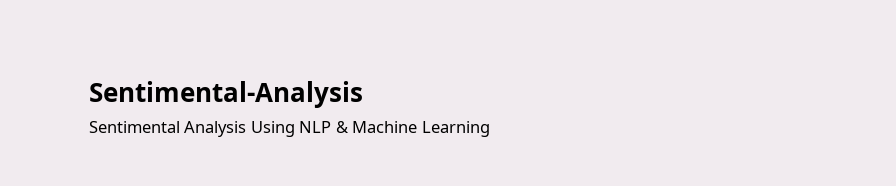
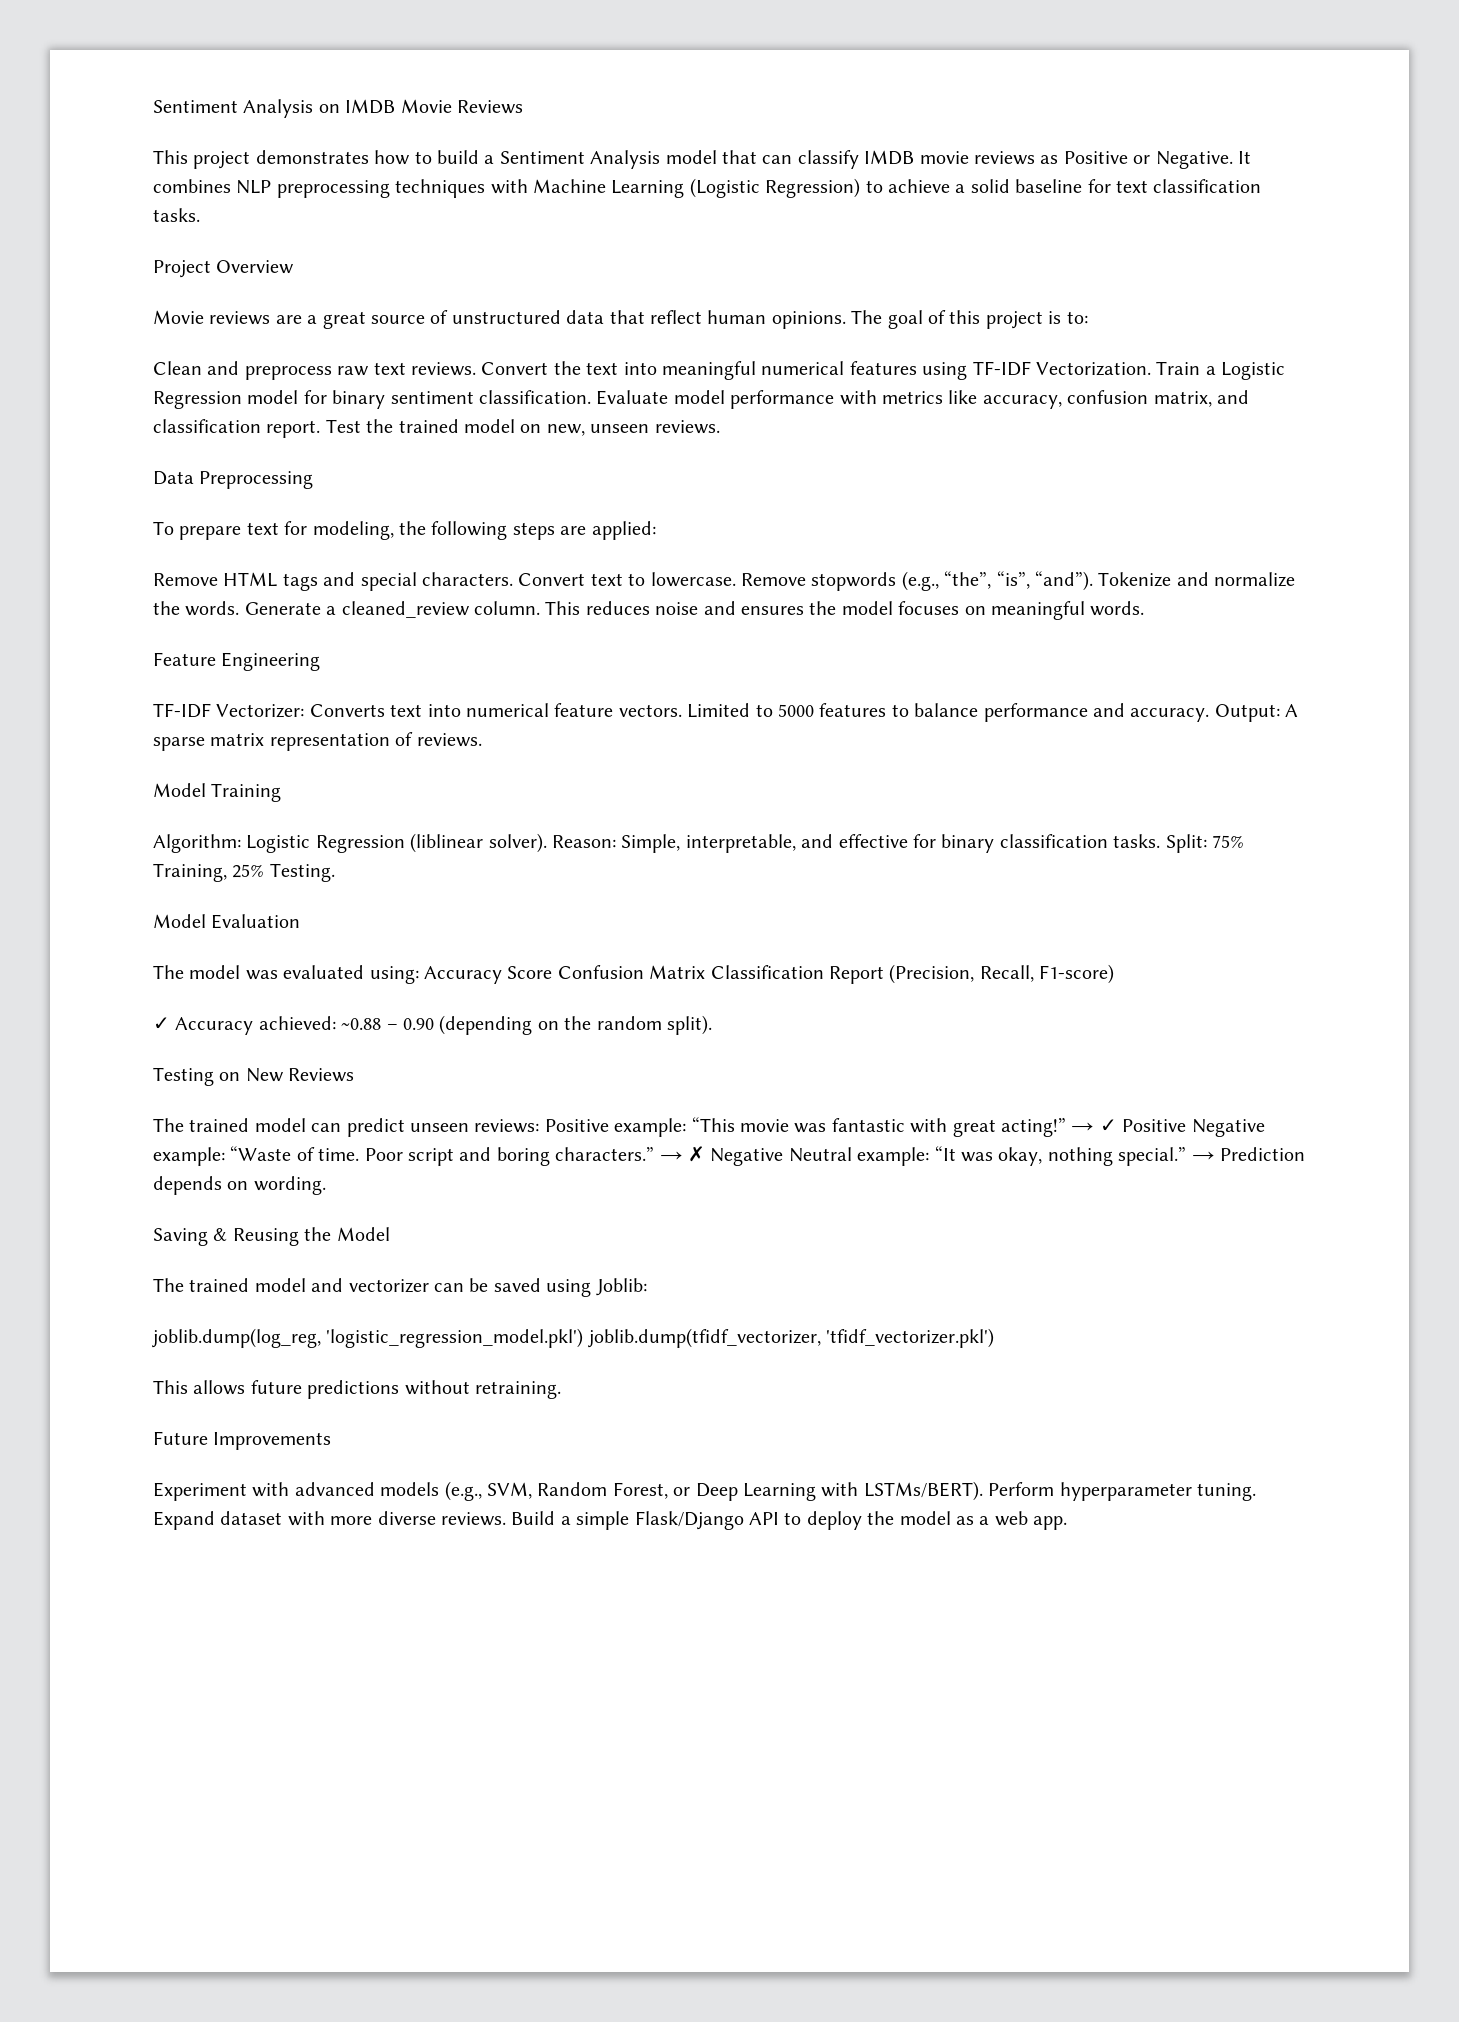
[89,81,363,108] [89,121,490,137] Sentimental-Analysis // Sentimental Analysis Using NLP & Machine Learning -> [153,99,523,118] [153,150,1251,169] [153,178,1262,198] [153,208,200,222] [153,260,295,278] [153,310,1088,329] [153,361,1286,380] [153,390,1249,409] [153,419,720,438] [153,471,314,489] [153,521,656,540] [153,571,1296,591] [153,601,1145,620] [153,652,321,671] [153,703,1299,722] [153,732,482,751] [153,783,282,802] [153,833,1244,853] [153,863,335,882] [153,914,301,929] [153,964,1115,984] [153,1015,712,1035] [153,1067,355,1086] [153,1117,1265,1137] [153,1146,1305,1166] [153,1176,326,1195] [153,1227,390,1246] [153,1278,647,1297] [152,1328,995,1348] [153,1380,561,1399] [153,1431,332,1450] [153,1481,1256,1501] [153,1511,1068,1530] Sentiment Analysis on IMDB Movie Reviews // This project demonstrates how to build a Sentiment Analysis model that can classify IMDB movie reviews as Positive or Negative. It combines NLP preprocessing techniques with Machine Learning (Logistic Regression) to achieve a solid baseline for text classification tasks. // Project Overview // Movie reviews are a great source of unstructured data that reflect human opinions. The goal of this project is to: // Clean and preprocess raw text reviews. Convert the text into meaningful numerical features using TF-IDF Vectorization. Train a Logistic Regression model for binary sentiment classification. Evaluate model performance with metrics like accuracy, confusion matrix, and classification report. Test the trained model on new, unseen reviews. // Data Preprocessing // To prepare text for modeling, the following steps are applied: // Remove HTML tags and special characters. Convert text to lowercase. Remove stopwords (e.g., “the”, “is”, “and”). Tokenize and normalize the words. Generate a cleaned_review column. This reduces noise and ensures the model focuses on meaningful words. // Feature Engineering // TF-IDF Vectorizer: Converts text into numerical feature vectors. Limited to 5000 features to balance performance and accuracy. Output: A sparse matrix representation of reviews. // Model Training // Algorithm: Logistic Regression (liblinear solver). Reason: Simple, interpretable, and effective for binary classification tasks. Split: 75% Training, 25% Testing. // Model Evaluation // The model was evaluated using: Accuracy Score Confusion Matrix Classification Report (Precision, Recall, F1-score) // ✓ Accuracy achieved: ~0.88 – 0.90 (depending on the random split). // Testing on New Reviews // The trained model can predict unseen reviews: Positive example: “This movie was fantastic with great acting!” → ✓ Positive Negative example: “Waste of time. Poor script and boring characters.” → ✗ Negative Neutral example: “It was okay, nothing special.” → Prediction depends on wording. // Saving & Reusing the Model // The trained model and vectorizer can be saved using Joblib: // joblib.dump(log_reg, 'logistic_regression_model.pkl') joblib.dump(tfidf_vectorizer, 'tfidf_vectorizer.pkl') // This allows future predictions without retraining. // Future Improvements // Experiment with advanced models (e.g., SVM, Random Forest, or Deep Learning with LSTMs/BERT). Perform hyperparameter tuning. Expand dataset with more diverse reviews. Build a simple Flask/Django API to deploy the model as a web app.

